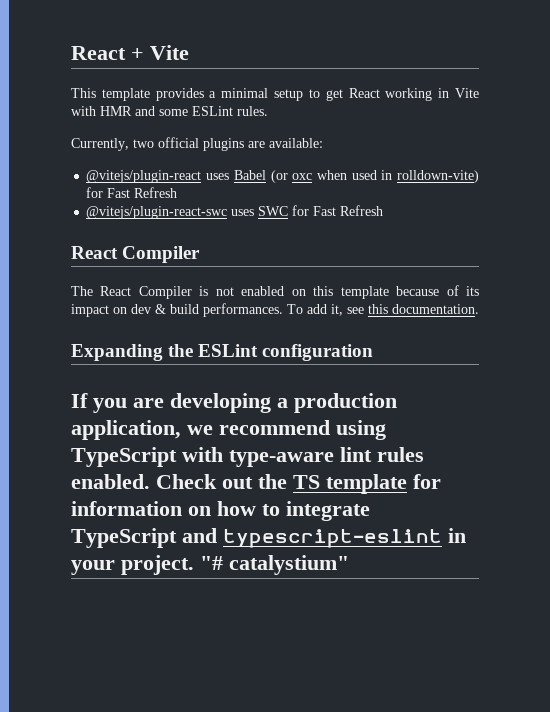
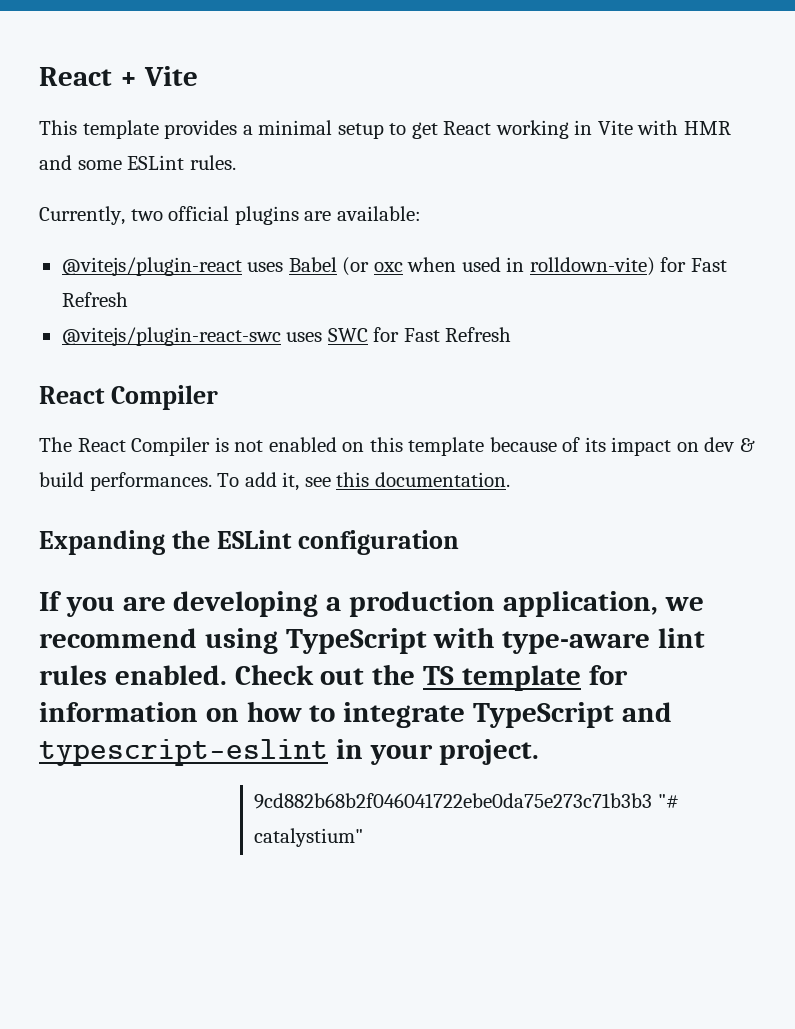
(194, 565) none -> [254,793,653,809] // 9cd882b68b2f046041722ebe0da75e273c71b3b3

